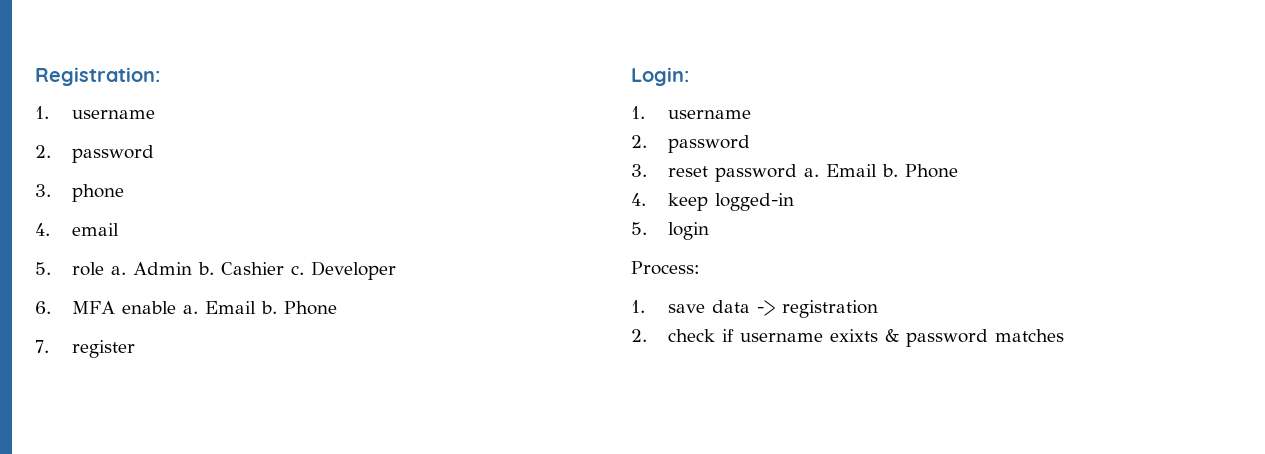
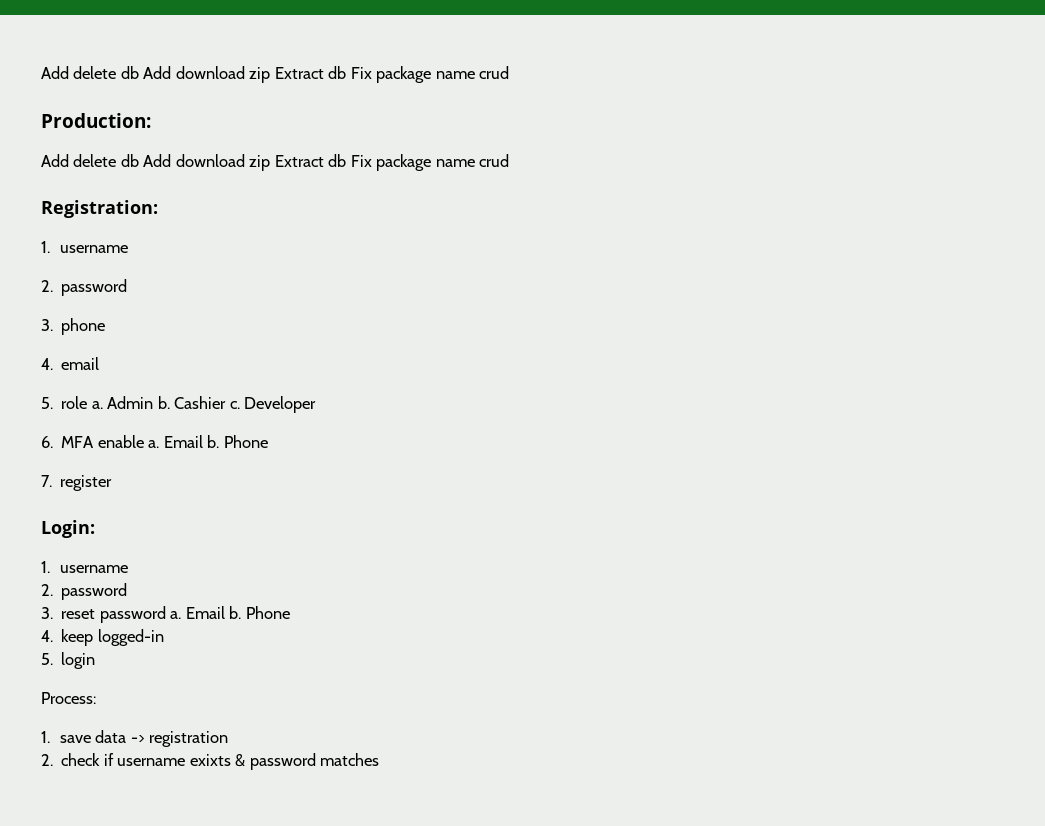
(35, 76) none -> [41,66,510,83] [41,113,151,128] [41,154,510,171] Add delete db Add download zip Extract db Fix package name crud // Production: // Add delete db Add download zip Extract db Fix package name crud //

